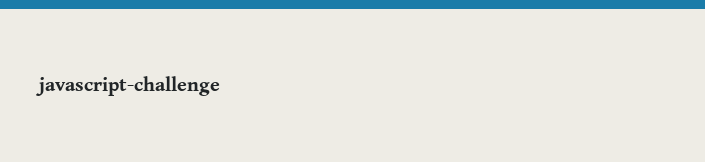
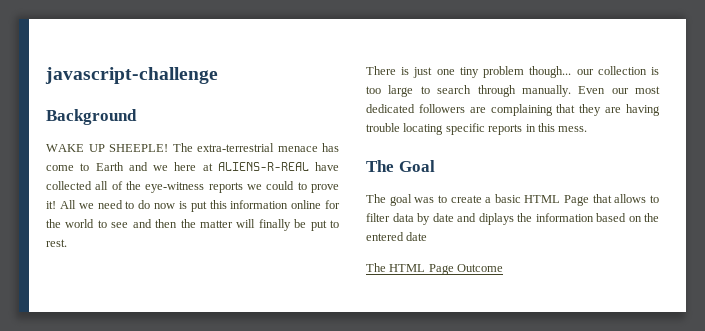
(220, 86) none -> [46,109,137,125] [46,143,339,152] [46,162,339,171] [46,181,339,193] [46,200,341,212] [46,219,339,231] [46,239,67,247] [366,66,659,78] [366,85,660,97] [366,104,660,116] [366,123,588,135] [366,160,435,172] [366,194,659,206] [366,213,659,225] [366,232,428,241] [366,263,504,275] // Background // WAKE UP SHEEPLE! The extra-terrestrial menace has come to Earth and we here at ALIENS-R-REAL have collected all of the eye-witness reports we could to prove it! All we need to do now is put this information online for the world to see and then the matter will finally be put to rest. // There is just one tiny problem though... our collection is too large to search through manually. Even our most dedicated followers are complaining that they are having trouble locating specific reports in this mess. // The Goal // The goal was to create a basic HTML Page that allows to filter data by date and diplays the information based on the entered date // The HTML Page Outcome

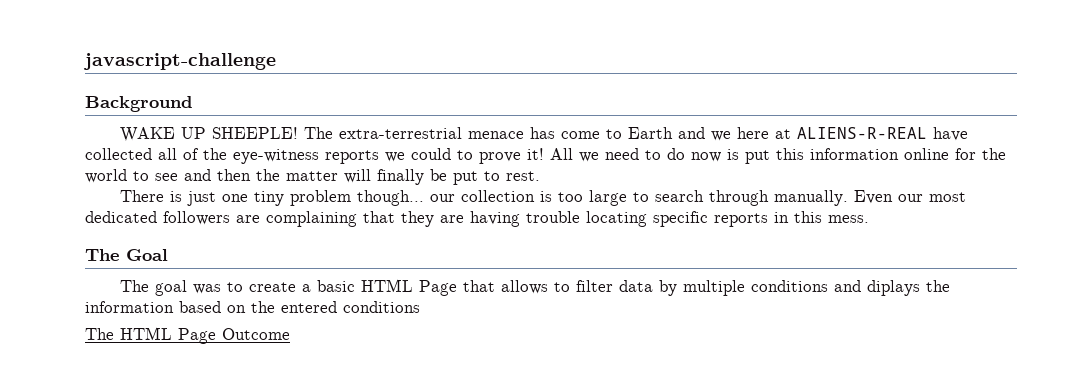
[432,213,454,222] date -> [682,280,828,296] multiple conditions
[406,232,428,241] date -> [343,301,420,313] conditions

